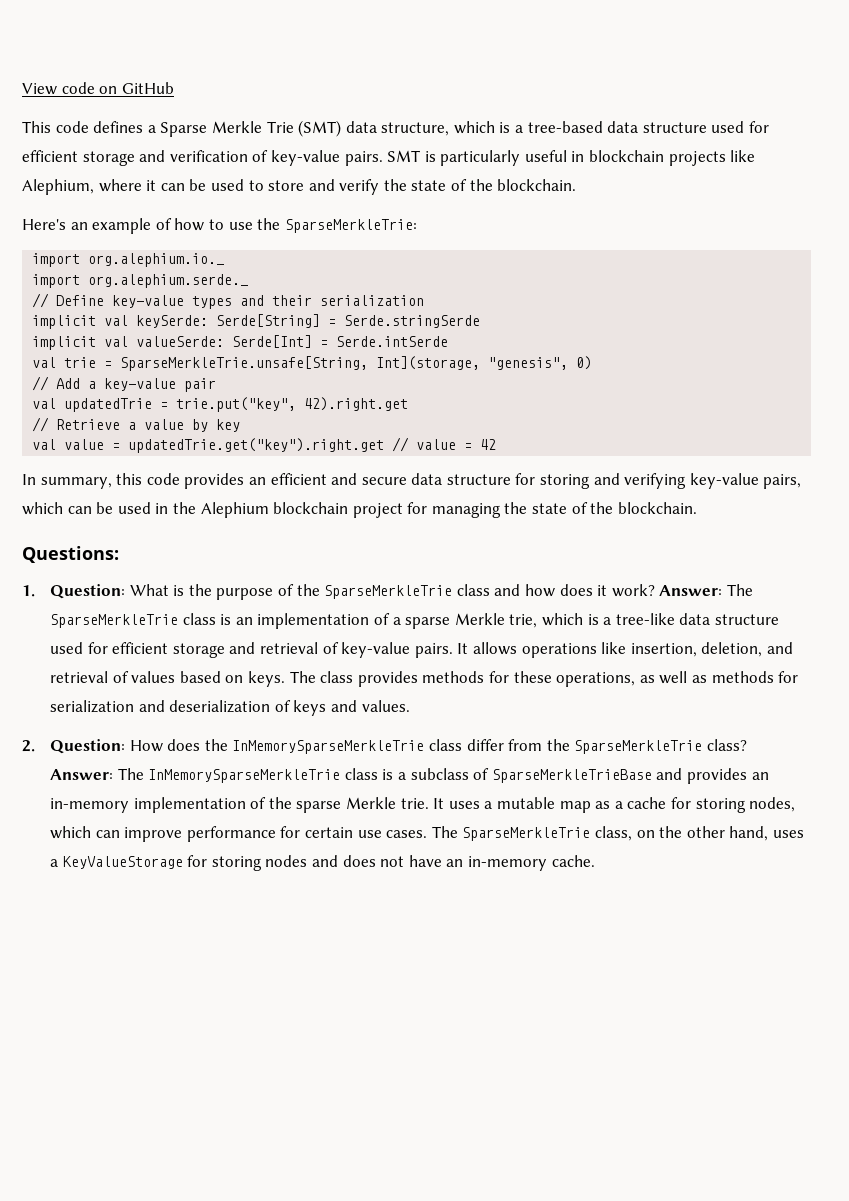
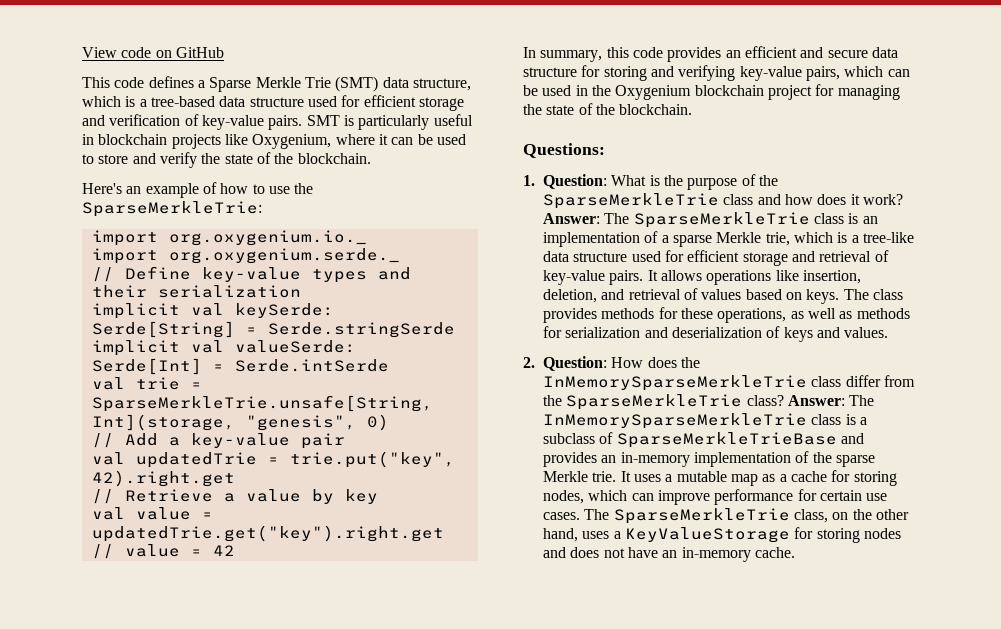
[22,179,94,195] Alephium, -> [252,134,332,149] Oxygenium,
[88,253,225,267] [32,274,249,288] org.alephium.io._ // import org.alephium.serde._ -> [168,230,367,246] [91,248,400,264] org.oxygenium.io._ // import org.oxygenium.serde._
[200,502,269,518] Alephium -> [615,85,692,100] Oxygenium

